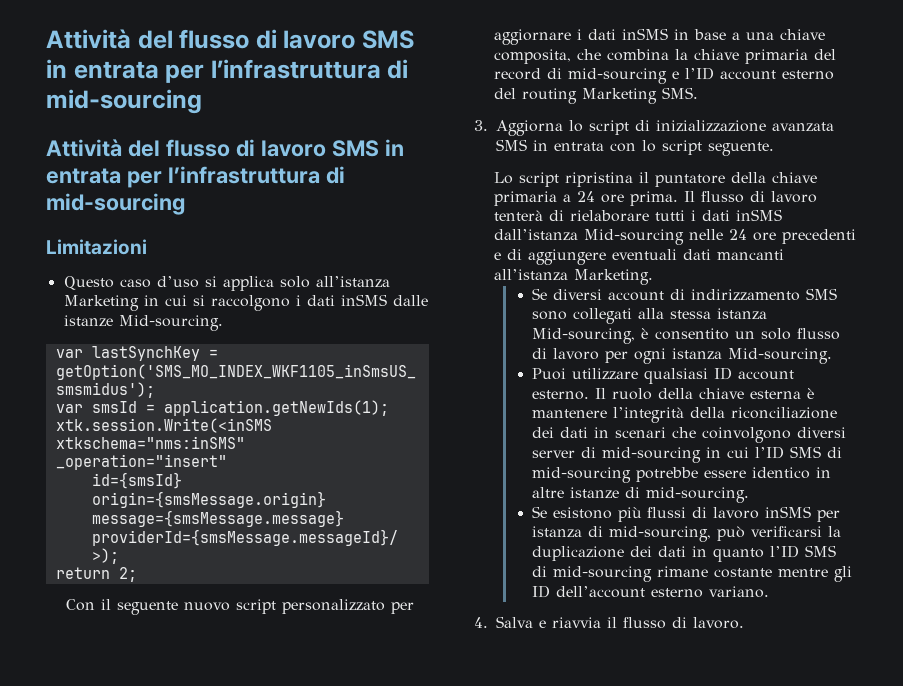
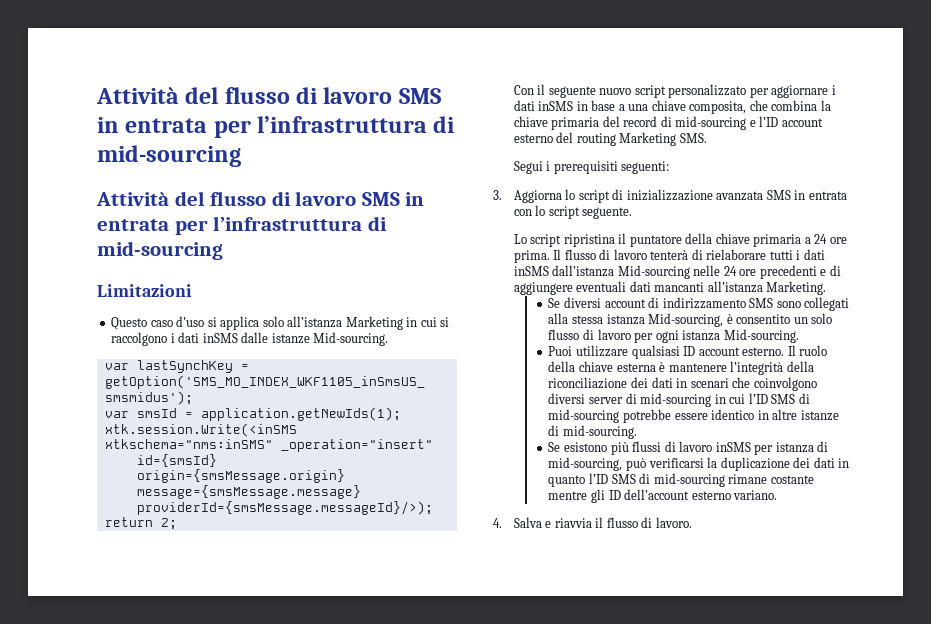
(699, 93) none -> [513,161,670,174] // Segui i prerequisiti seguenti:

